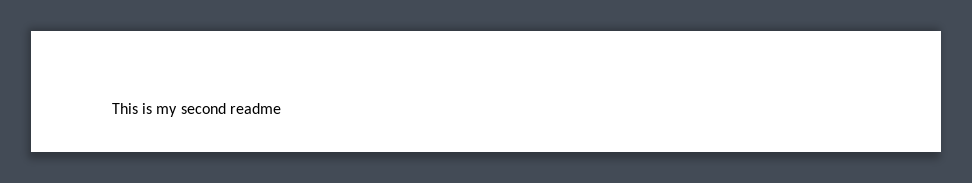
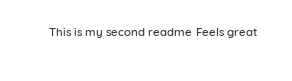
(281, 108) none -> [195,28,257,38] Feels great

